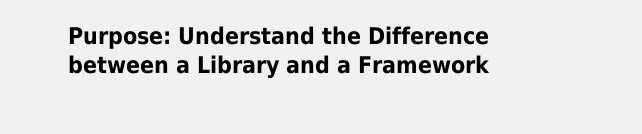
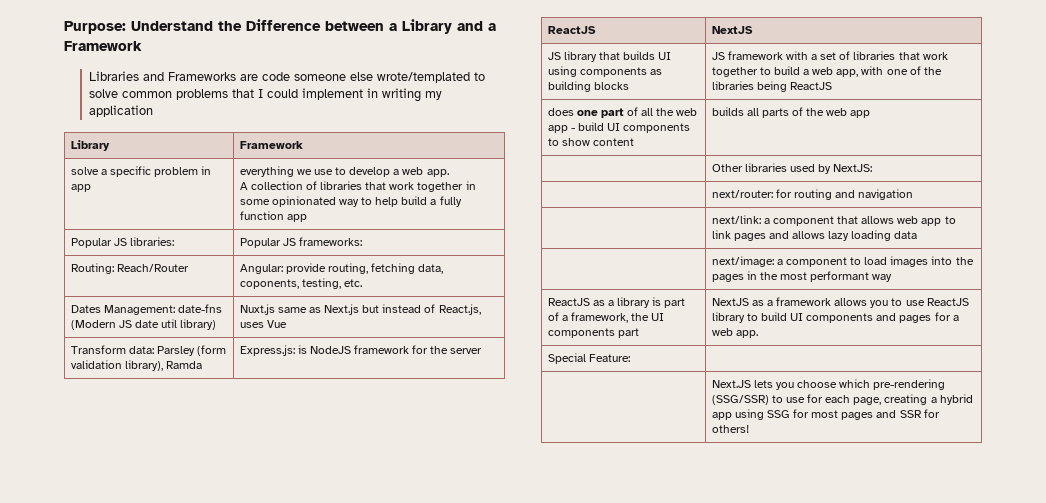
(490, 64) none -> [88,71,485,83] [88,88,442,102] [88,105,153,117] [70,140,110,151] [239,141,303,149] [70,166,212,177] [70,184,91,192] [239,166,449,177] [239,181,476,192] [239,196,462,207] [239,211,307,222] [70,237,175,248] [239,237,363,248] [70,263,189,274] [239,263,444,274] [239,278,363,289] [70,304,223,315] [70,319,217,330] [239,304,481,315] [239,320,287,328] [70,345,227,356] [70,360,203,371] [239,345,483,356] [547,26,596,34] [711,26,753,34] [547,51,672,62] [547,66,663,77] [547,81,629,92] [711,51,948,60] [711,66,942,77] [711,81,833,92] [547,107,698,118] [547,122,691,133] [547,138,635,146] [711,107,871,118] [711,163,873,174] [711,189,914,200] [711,215,956,226] [711,230,918,241] [711,256,974,267] [711,271,893,282] [547,297,686,308] [547,312,665,323] [547,328,639,338] [711,297,969,308] [711,312,959,323] [711,328,758,338] [547,353,630,364] [711,379,946,390] [711,394,973,405] [711,409,940,420] [711,425,749,433] // Libraries and Frameworks are code someone else wrote/templated to solve common problems that I could implement in writing my application // Library | Framework // solve a specific problem in app | everything we use to develop a web app. // A collection of libraries that work together in some opinionated way to help build a fully function app // Popular JS libraries: | Popular JS frameworks: // Routing: Reach/Router | Angular: provide routing, fetching data, coponents, testing, etc. // Dates Management: date-fns (Modern JS date util library) | Nuxt.js same as Next.js but instead of React.js, uses Vue // Transform data: Parsley (form validation library), Ramda | Express.js: is NodeJS framework for the server // ReactJS | NextJS // JS library that builds UI using components as building blocks | JS framework with a set of libraries that work together to build a web app, with one of the libraries being ReactJS // does one part of all the web app - build UI components to show content | builds all parts of the web app // | Other libraries used by NextJS: // | next/router: for routing and navigation // | next/link: a component that allows web app to link pages and allows lazy loading data // | next/image: a component to load images into the pages in the most performant way // ReactJS as a library is part of a framework, the UI components part | NextJS as a framework allows you to use ReactJS library to build UI components and pages for a web app. // Special Feature: | // | Next.JS lets you choose which pre-rendering (SSG/SSR) to use for each page, creating a hybrid app using SSG for most pages and SSR for others!

